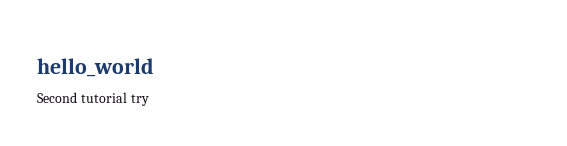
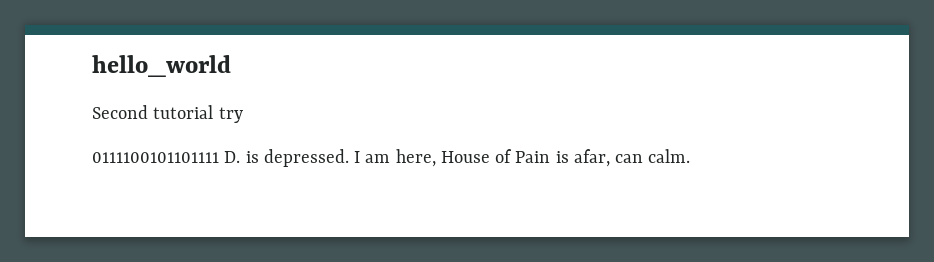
(149, 100) none -> [92,149,691,167] // 0111100101101111 D. is depressed. I am here, House of Pain is afar, can calm.

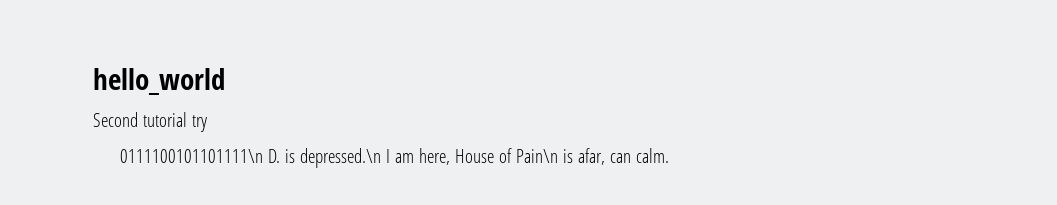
[92,152,219,163] 0111100101101111 -> [119,149,263,163] 0111100101101111\n
[263,149,349,167] depressed. -> [300,148,382,168] depressed.\n
[515,151,551,163] Pain -> [516,149,559,163] Pain\n

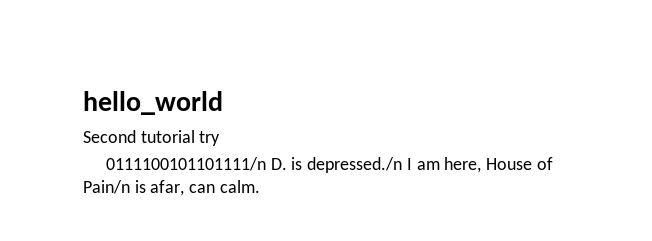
[119,149,263,163] 0111100101101111\n -> [105,157,266,171] 0111100101101111/n
[300,148,382,168] depressed.\n -> [307,157,403,173] depressed./n
[516,149,559,163] Pain\n -> [83,180,130,194] Pain/n

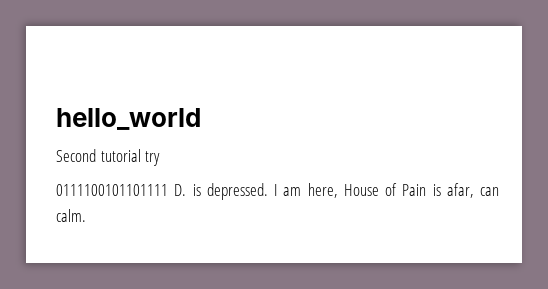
[105,157,266,171] 0111100101101111/n -> [56,184,168,196] 0111100101101111
[307,157,403,173] depressed./n -> [206,183,268,200] depressed.
[83,180,130,194] Pain/n -> [402,184,427,196] Pain

